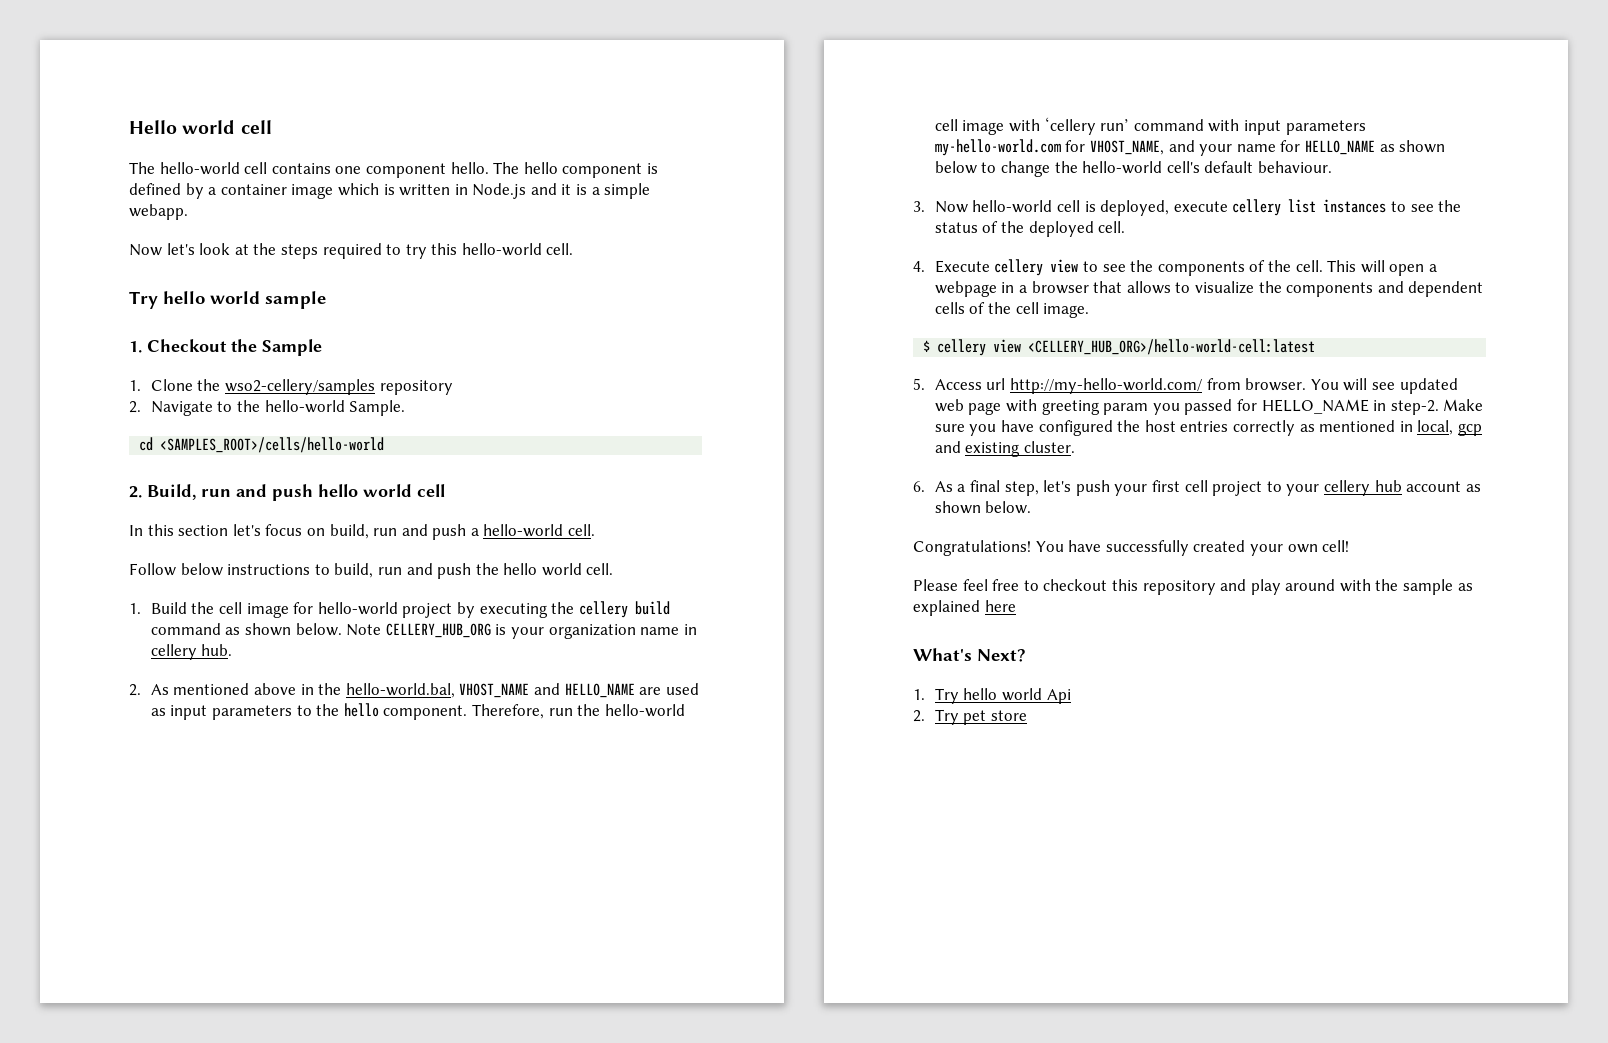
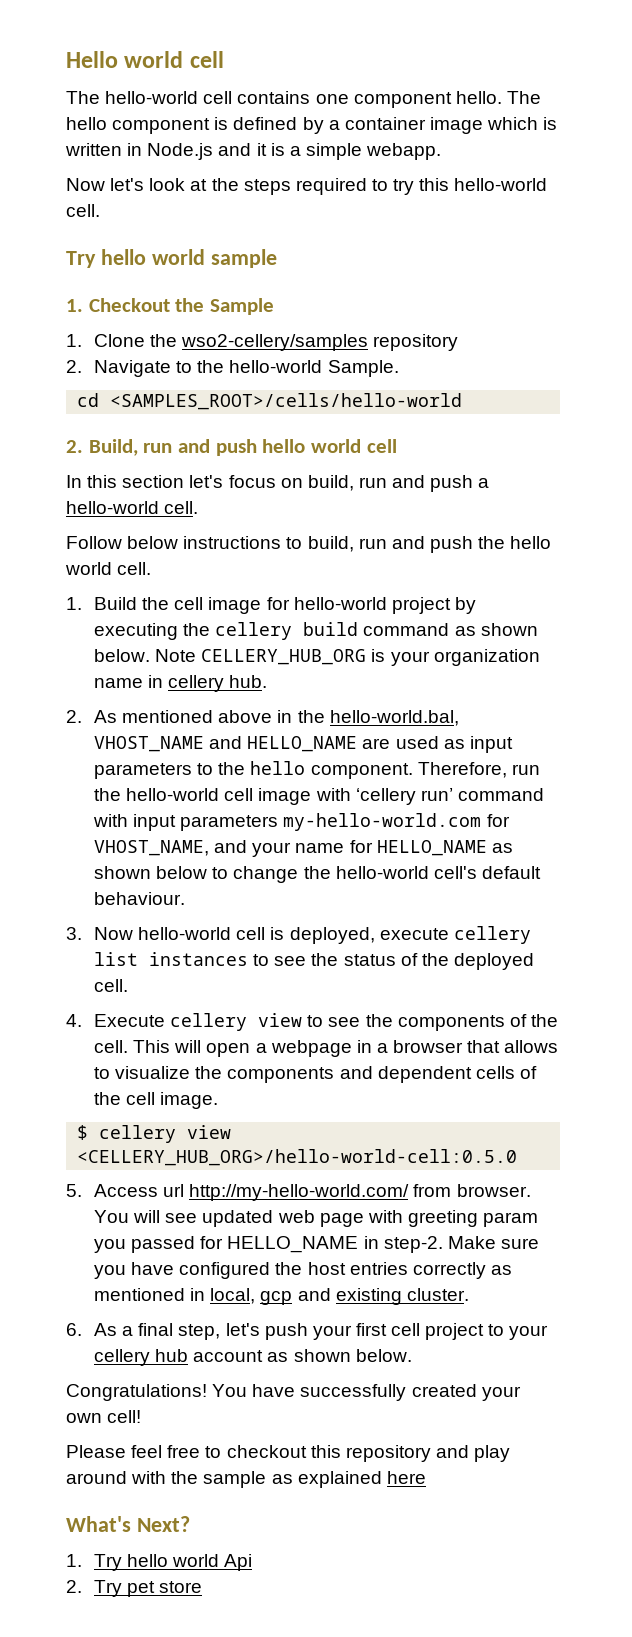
[1028,339,1316,355] <CELLERY_HUB_ORG>/hello-world-cell:latest -> [77,1149,518,1166] <CELLERY_HUB_ORG>/hello-world-cell:0.5.0

